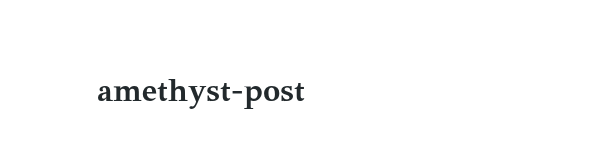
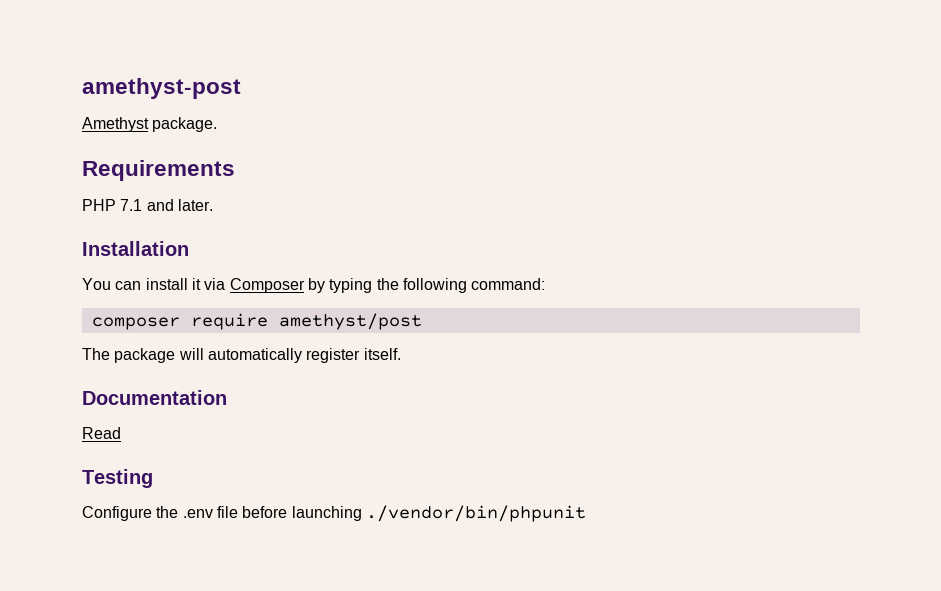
(305, 94) none -> [82,117,218,132] [82,160,235,181] [82,199,213,211] [82,241,189,256] [82,278,546,293] [91,313,422,330] [82,348,401,363] [82,390,227,405] [82,427,121,439] [82,469,153,488] [82,505,586,522] // Amethyst package. // Requirements // PHP 7.1 and later. // Installation // You can install it via Composer by typing the following command: // composer require amethyst/post // The package will automatically register itself. // Documentation // Read // Testing // Configure the .env file before launching ./vendor/bin/phpunit

